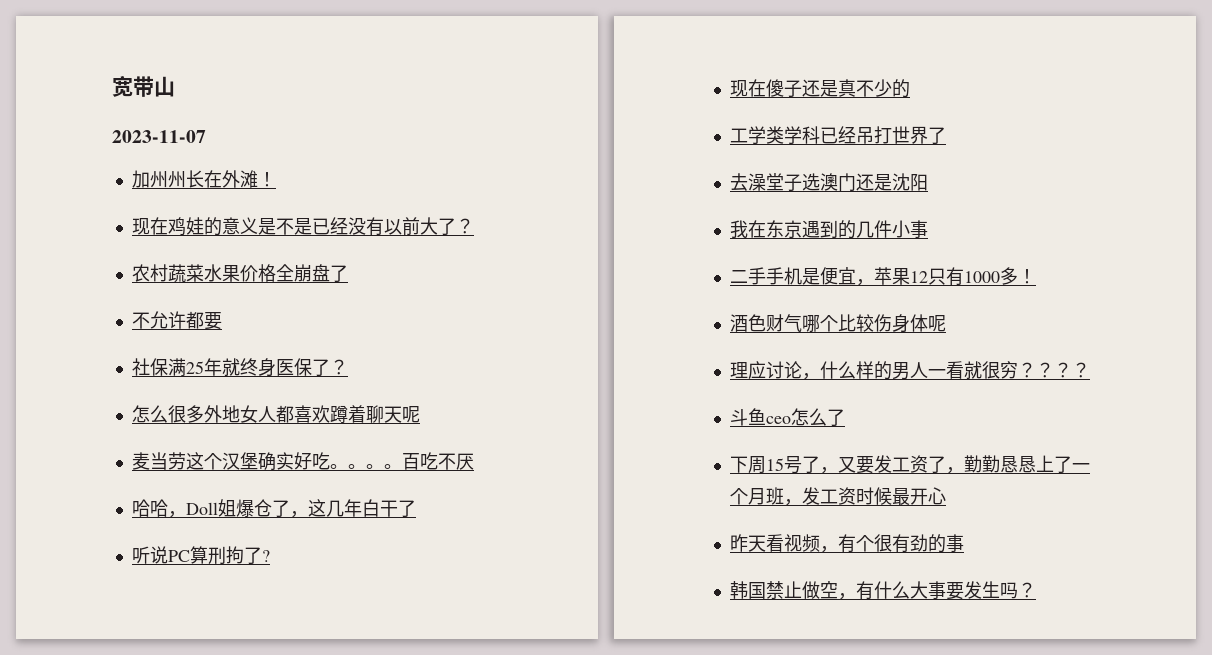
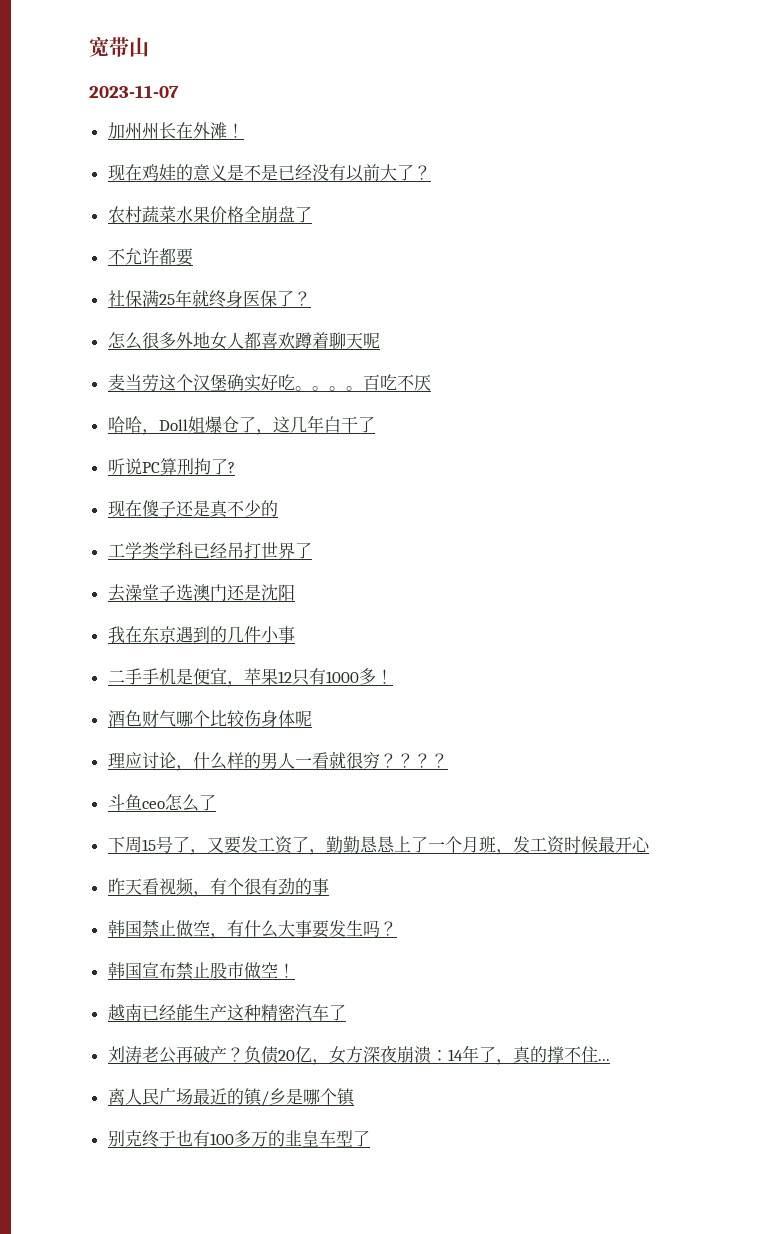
(1036, 590) none -> [107,962,295,980] [107,1004,346,1021] [107,1045,610,1065] [107,1087,355,1106] [107,1130,370,1148] // 韩国宣布禁止股市做空！ // 越南已经能生产这种精密汽车了 // 刘涛老公再破产？负债20亿，女方深夜崩溃：14年了，真的撑不住... // 离人民广场最近的镇/乡是哪个镇 // 别克终于也有100多万的韭皇车型了

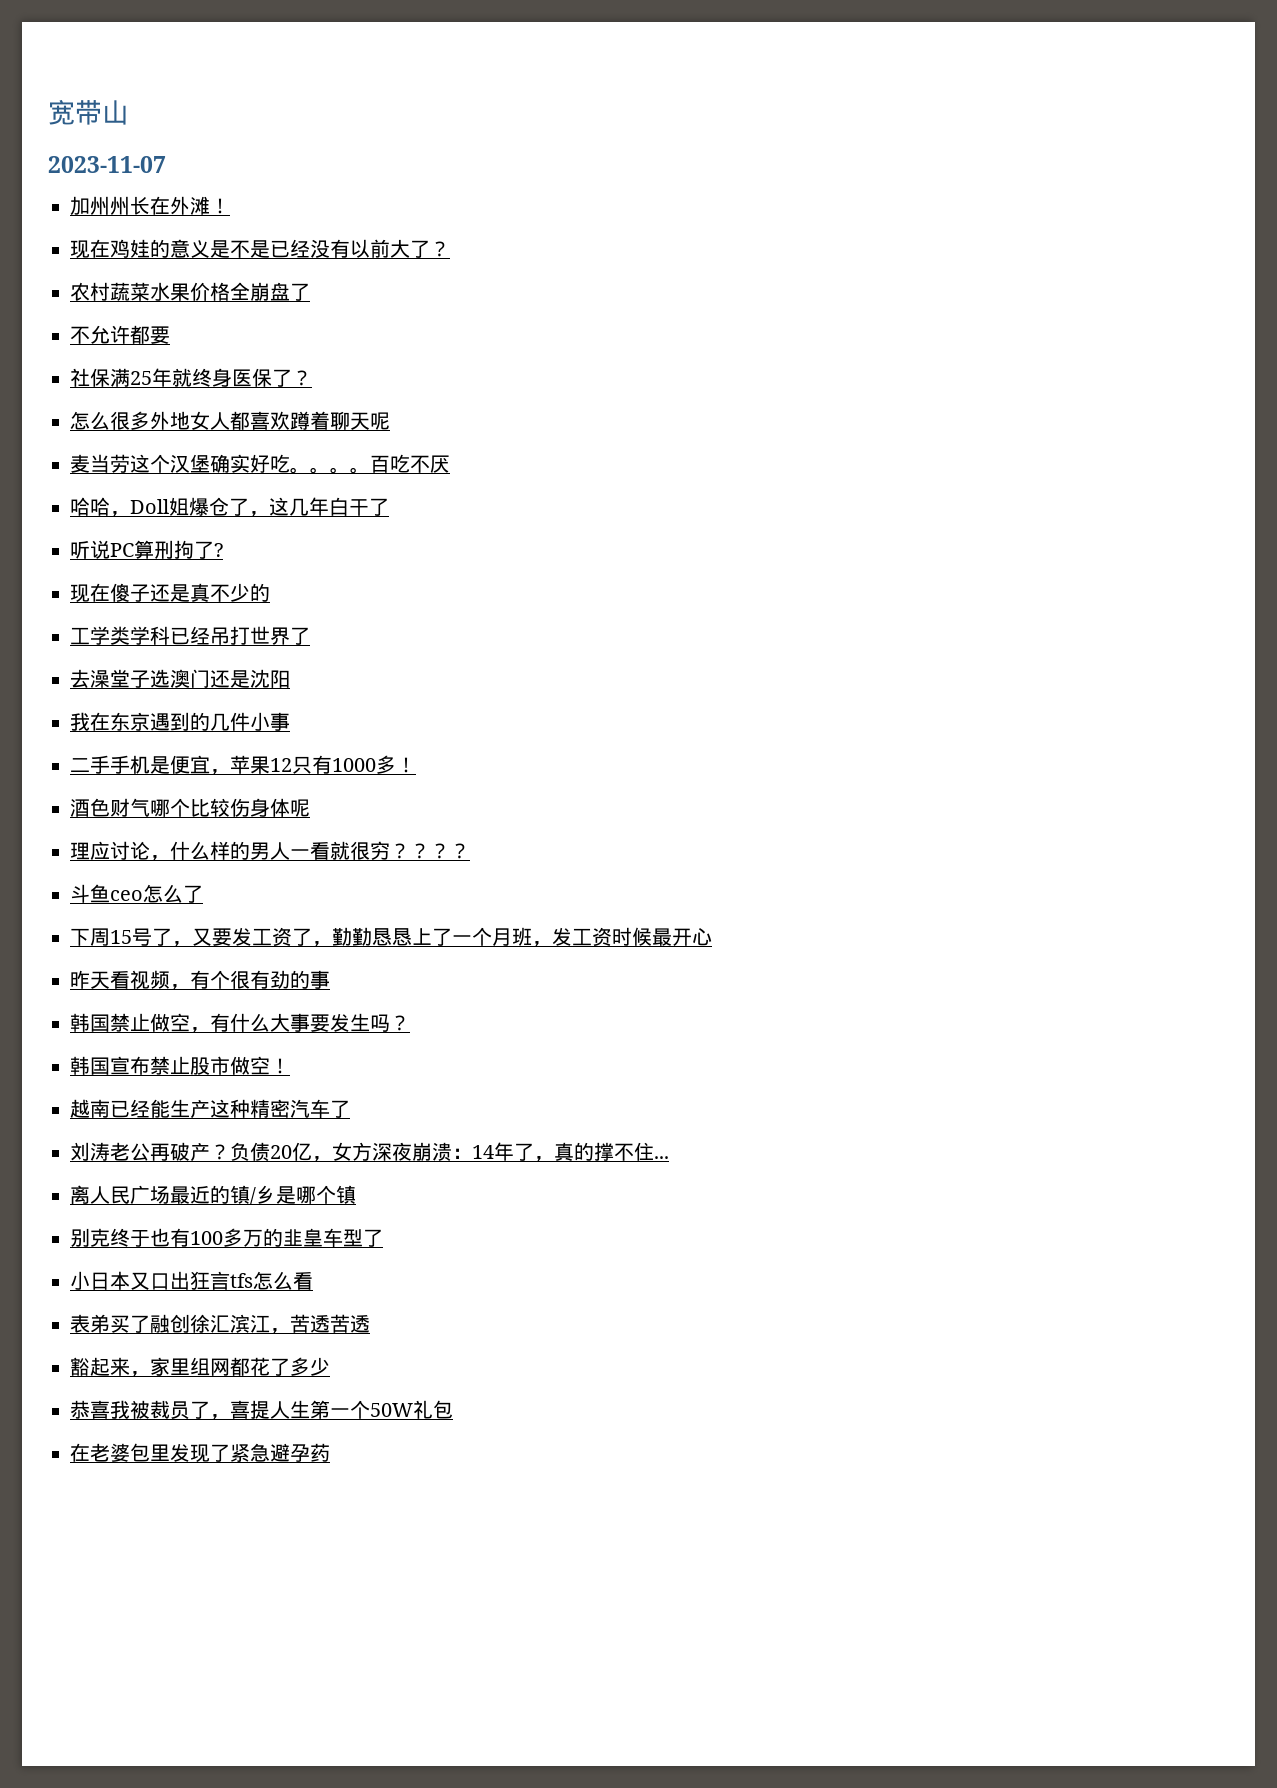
(370, 1138) none -> [70,1271,313,1290] [70,1314,370,1334] [70,1357,330,1377] [70,1400,453,1420] [70,1443,330,1463] // 小日本又口出狂言tfs怎么看 // 表弟买了融创徐汇滨江，苦透苦透 // 豁起来，家里组网都花了多少 // 恭喜我被裁员了，喜提人生第一个50W礼包 // 在老婆包里发现了紧急避孕药

